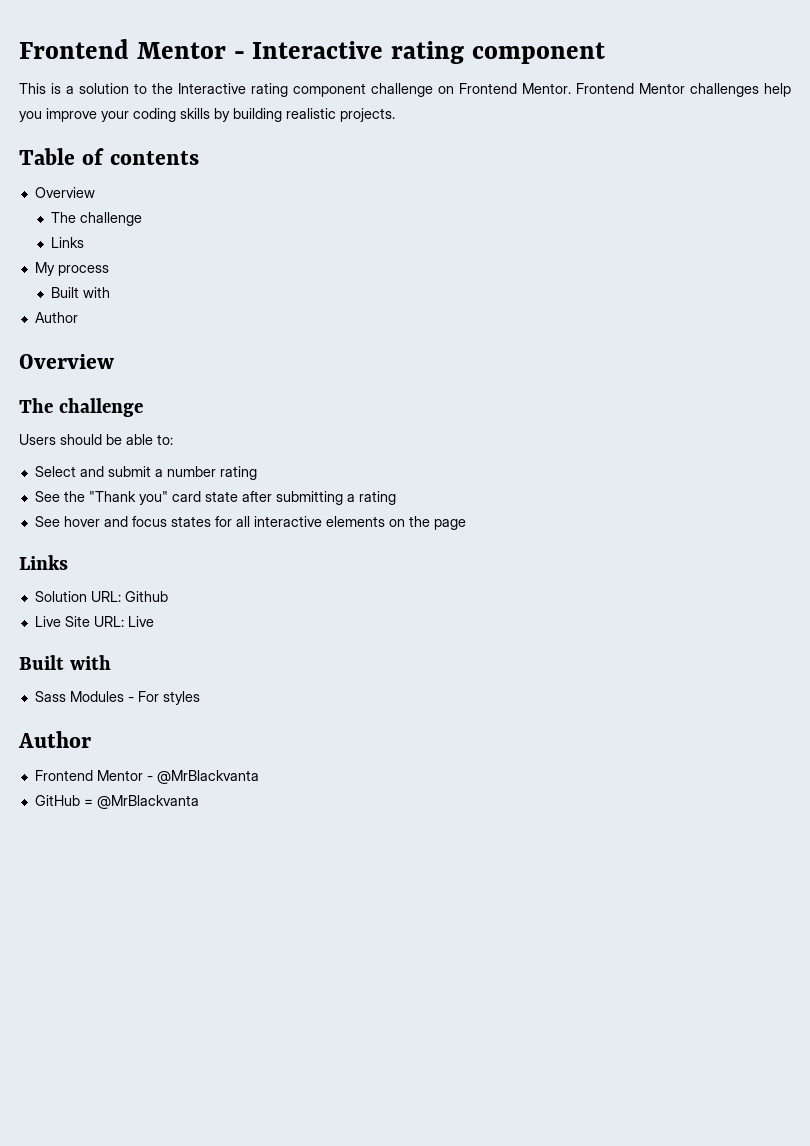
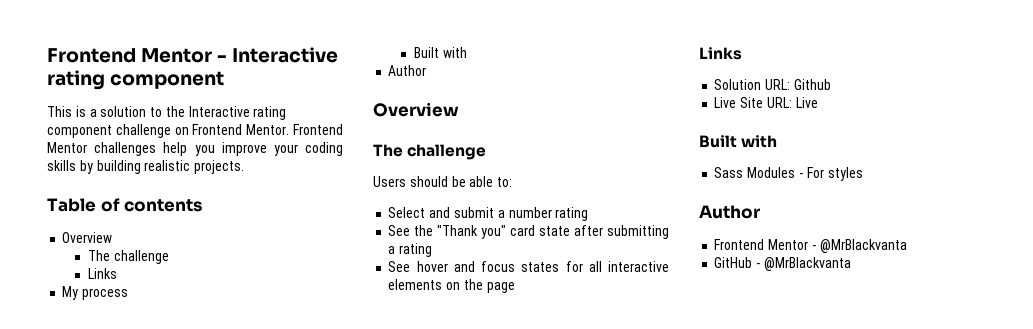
[83,799,93,806] = -> [756,263,761,268] -

